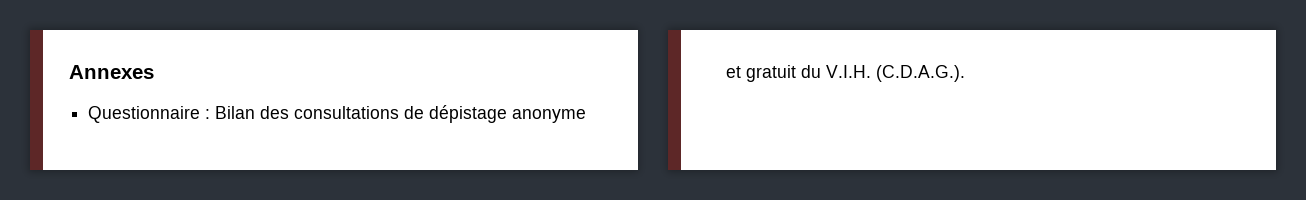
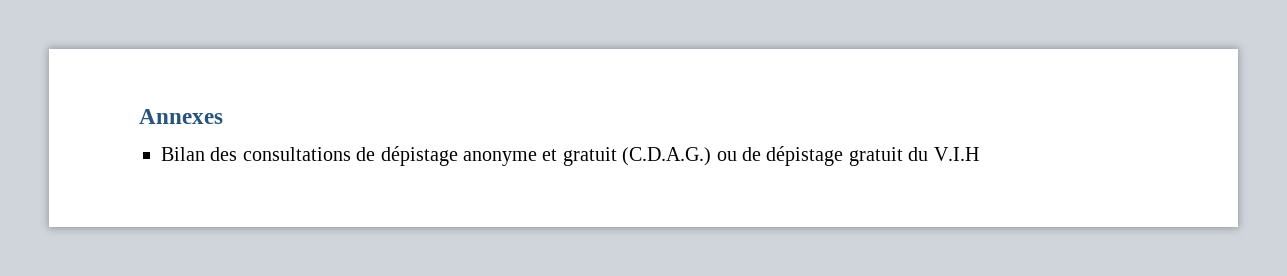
[88,106,211,123] Questionnaire : -> (223, 116) none
[801,65,966,82] du V.I.H. (C.D.A.G.). -> [622,146,979,166] (C.D.A.G.) ou de dépistage gratuit du V.I.H

